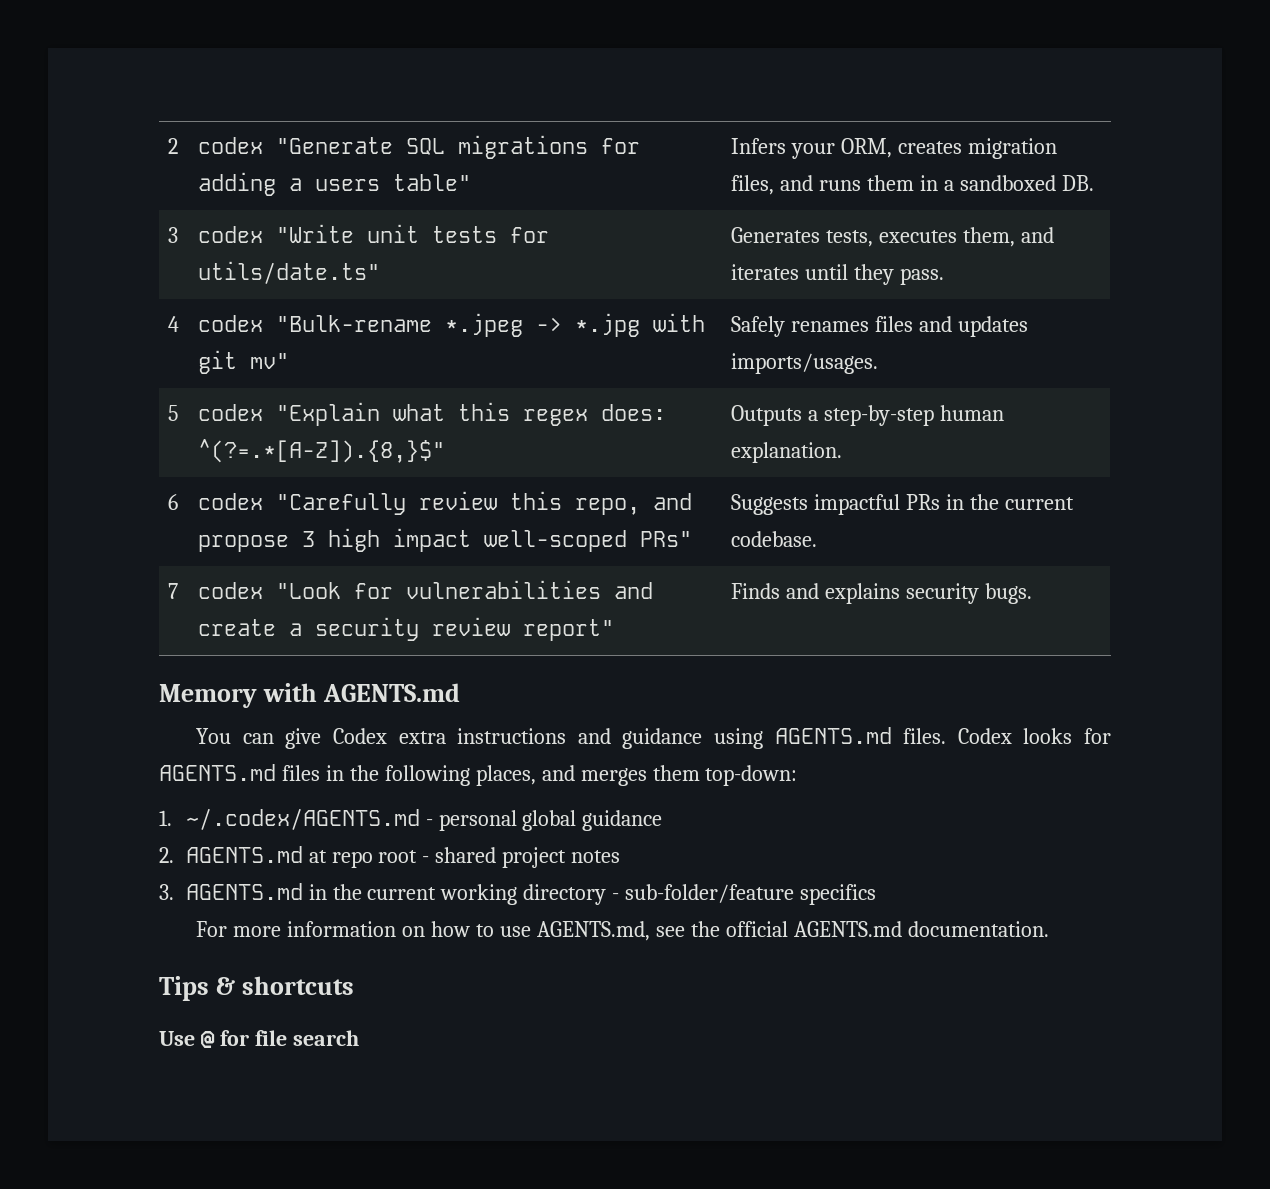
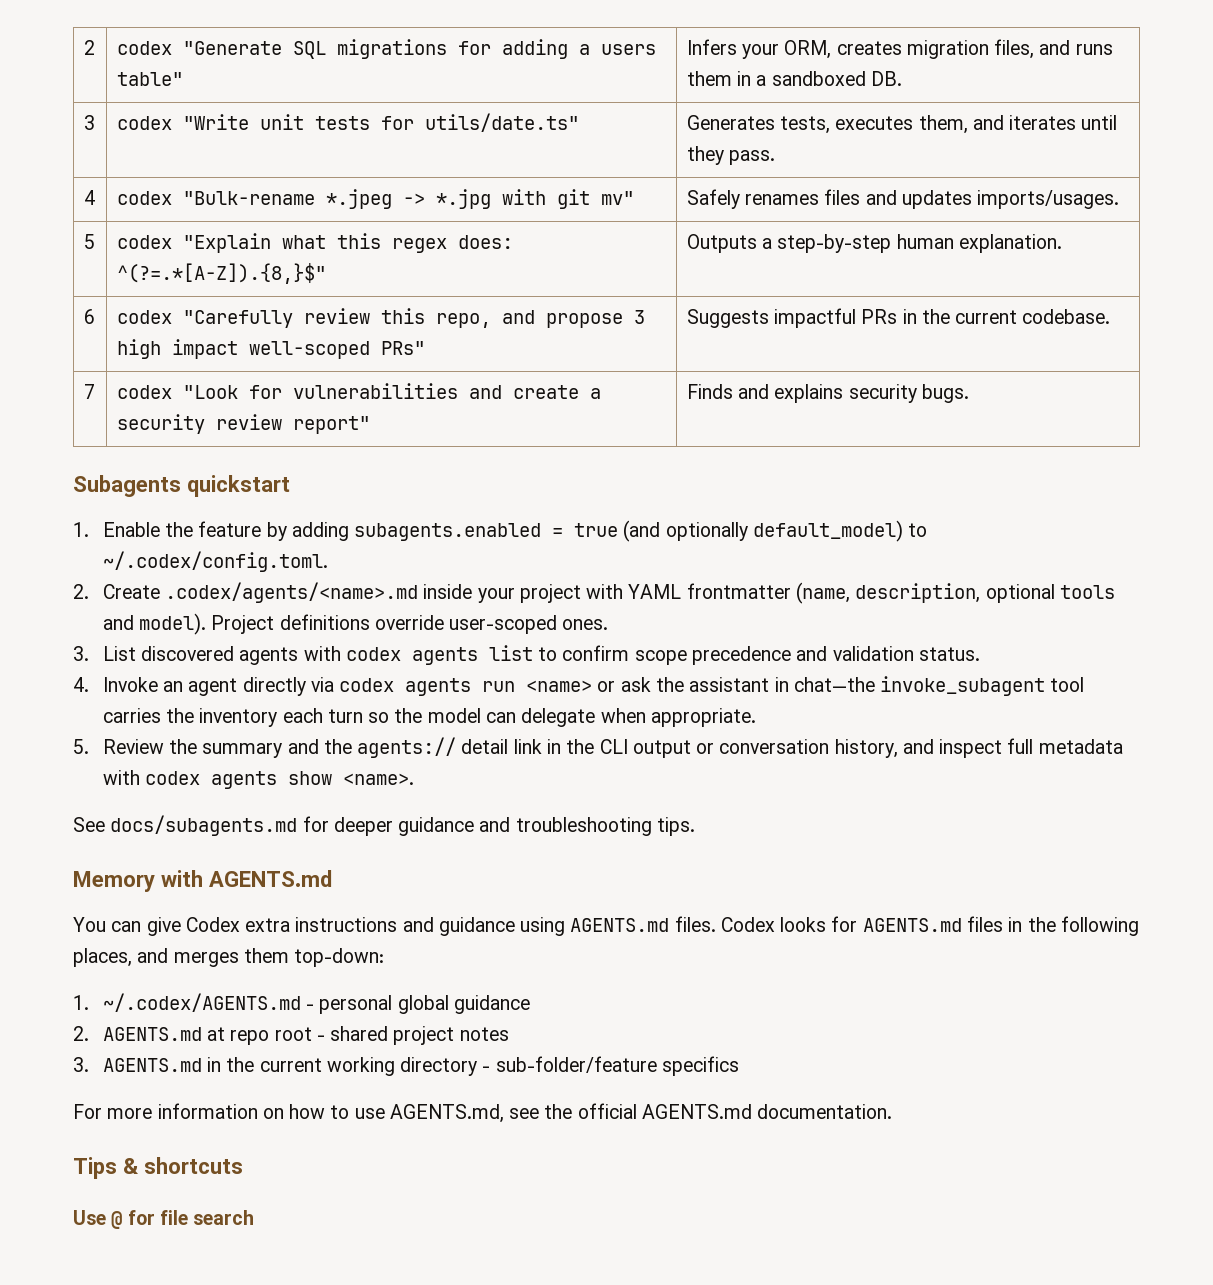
(1033, 593) none -> [73,475,290,497] [73,520,928,542] [102,551,328,572] [73,582,1115,604] [102,613,609,635] [73,645,980,665] [73,676,1085,696] [102,708,756,727] [73,737,1123,758] [102,770,415,789] [73,815,695,836] // Subagents quickstart // 1. Enable the feature by adding subagents.enabled = true (and optionally default_model) to ~/.codex/config.toml. // 2. Create .codex/agents/<name>.md inside your project with YAML frontmatter (name, description, optional tools and model). Project definitions override user-scoped ones. // 3. List discovered agents with codex agents list to confirm scope precedence and validation status. // 4. Invoke an agent directly via codex agents run <name> or ask the assistant in chat—the invoke_subagent tool carries the inventory each turn so the model can delegate when appropriate. // 5. Review the summary and the agents:// detail link in the CLI output or conversation history, and inspect full metadata with codex agents show <name>. // See docs/subagents.md for deeper guidance and troubleshooting tips.

